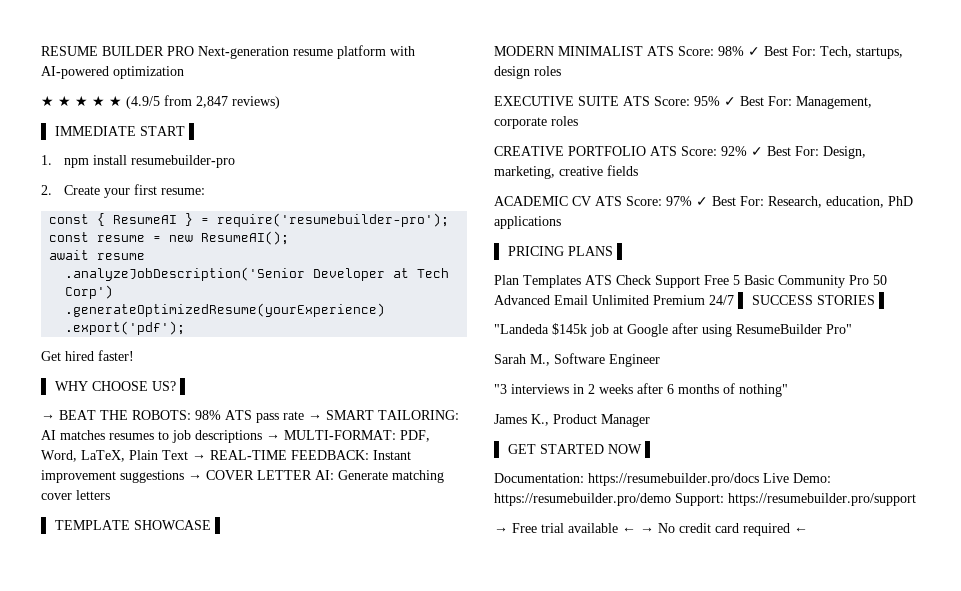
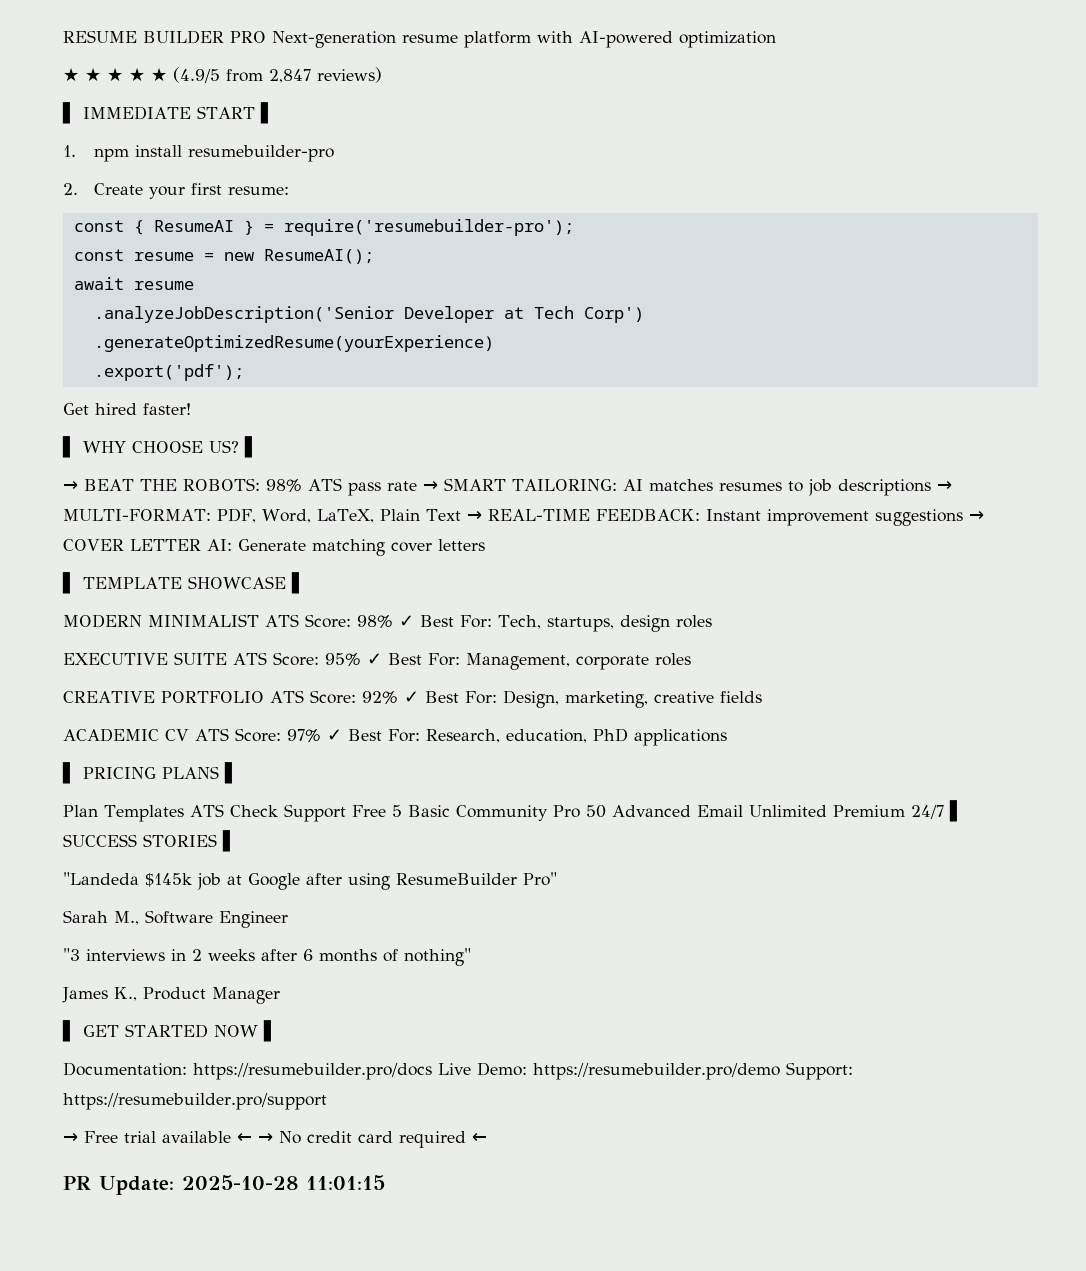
(808, 530) none -> [63,1175,385,1195] // PR Update: 2025-10-28 11:01:15

